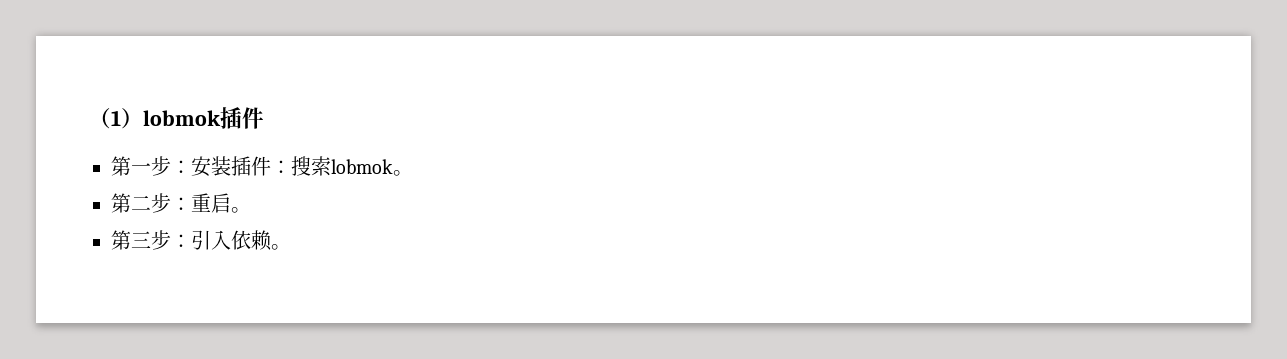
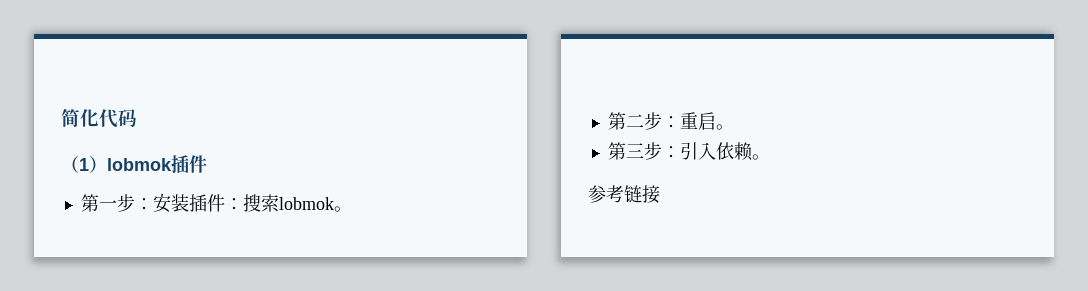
(89, 118) none -> [61,109,137,128] 简化代码 //
(291, 247) none -> [588,185,660,204] // 参考链接

